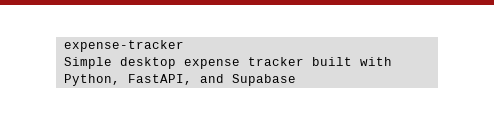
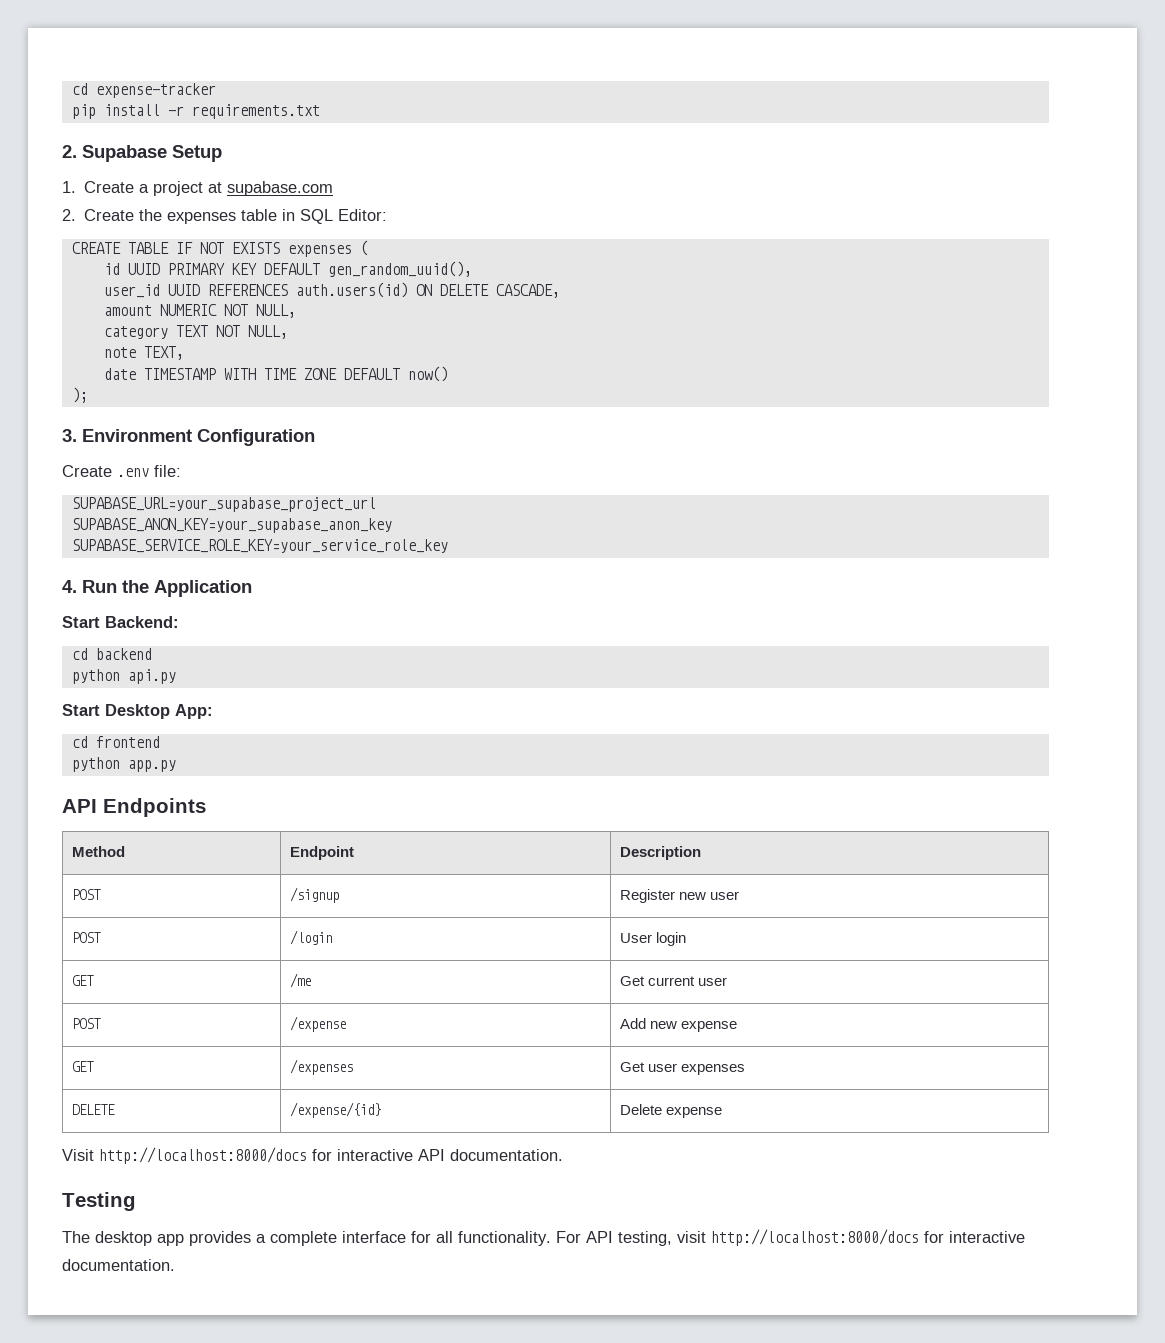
(63, 46) none -> [71,83,88,95] cd
[63,57,392,69] [63,74,296,86] Simple desktop expense tracker built with Python, FastAPI, and Supabase -> [71,104,320,119] [62,145,222,162] [62,181,334,196] [62,209,388,224] [71,240,368,257] [103,261,472,277] [103,282,560,298] [103,304,296,318] [103,325,288,339] [103,346,184,360] [103,366,448,382] [71,387,88,403] [62,429,315,446] [62,465,181,477] [71,497,376,512] [71,518,392,533] [71,539,448,553] [62,580,252,597] [62,616,179,628] [71,648,152,660] [71,669,176,684] [62,704,213,719] [71,736,160,748] [71,757,176,772] [62,798,206,817] [72,846,126,857] [290,846,355,860] [620,846,702,860] [72,889,102,900] [290,887,340,903] [620,889,740,903] [72,932,102,943] [290,930,333,945] [620,932,687,946] [72,975,95,986] [290,973,312,988] [620,976,728,986] [72,1018,102,1029] [290,1016,347,1032] [620,1018,738,1032] [72,1061,95,1072] [290,1059,354,1075] [620,1062,746,1075] [72,1104,116,1115] [290,1102,382,1118] [620,1104,723,1118] [62,1147,563,1164] [62,1192,136,1211] [62,1229,1025,1246] [62,1259,175,1271] pip install -r requirements.txt // 2. Supabase Setup // 1. Create a project at supabase.com // 2. Create the expenses table in SQL Editor: // CREATE TABLE IF NOT EXISTS expenses ( // id UUID PRIMARY KEY DEFAULT gen_random_uuid(), // user_id UUID REFERENCES auth.users(id) ON DELETE CASCADE, // amount NUMERIC NOT NULL, // category TEXT NOT NULL, // note TEXT, // date TIMESTAMP WITH TIME ZONE DEFAULT now() // ); // 3. Environment Configuration // Create .env file: // SUPABASE_URL=your_supabase_project_url // SUPABASE_ANON_KEY=your_supabase_anon_key // SUPABASE_SERVICE_ROLE_KEY=your_service_role_key // 4. Run the Application // Start Backend: // cd backend // python api.py // Start Desktop App: // cd frontend // python app.py // API Endpoints // Method | Endpoint | Description // POST | /signup | Register new user // POST | /login | User login // GET | /me | Get current user // POST | /expense | Add new expense // GET | /expenses | Get user expenses // DELETE | /expense/{id} | Delete expense // Visit http://localhost:8000/docs for interactive API documentation. // Testing // The desktop app provides a complete interface for all functionality. For API testing, visit http://localhost:8000/docs for interactive documentation.

